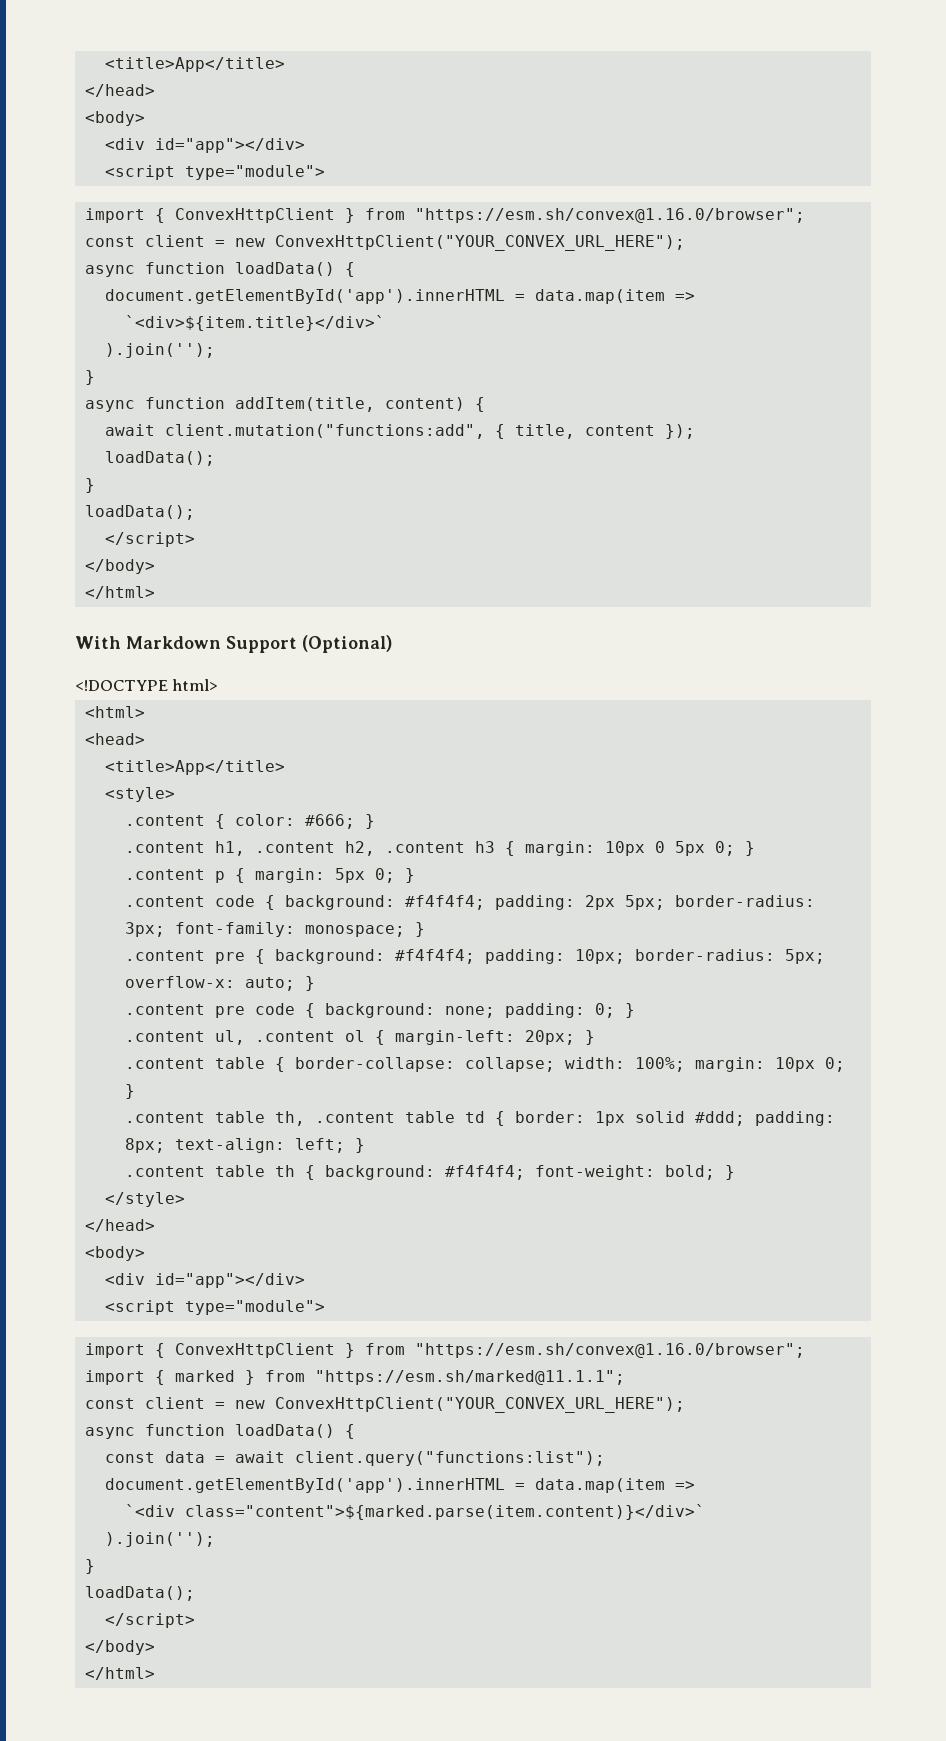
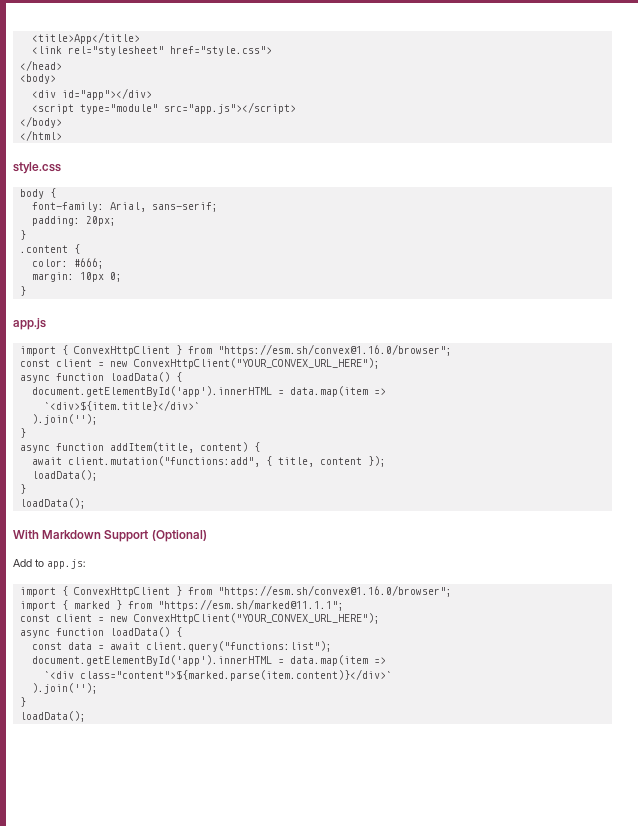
[104,57,285,72] [84,84,155,97] [84,111,145,126] [104,138,305,153] [104,165,325,180] <title>App</title> // </head> // <body> // <div id="app"></div> // <script type="module"> -> [31,32,140,44] [31,46,272,56] [19,60,62,71] [19,74,56,84] [31,88,152,100] [31,102,296,114] [19,116,62,128] [19,130,62,141] [13,162,61,174] [19,188,56,199] [31,202,218,212] [31,216,116,226] [19,230,26,240] [19,244,80,254] [31,258,104,269] [31,272,122,282] [19,286,26,296] [13,318,46,330] <title>App</title> // <link rel="stylesheet" href="style.css"> // </head> // <body> // <div id="app"></div> // <script type="module" src="app.js"></script> // </body> // </html> // style.css // body { // font-family: Arial, sans-serif; // padding: 20px; // } // .content { // color: #666; // margin: 10px 0; // } // app.js
[104,532,195,547] [84,559,155,574] [84,586,155,599] // </script> // </body> // </html> -> (86, 503) none
[75,679,219,691] [84,706,145,718] [84,733,145,745] [104,760,285,775] [104,787,175,802] [124,814,375,829] [124,841,755,856] [124,868,415,883] [124,895,815,910] [124,922,425,937] [124,949,825,964] [124,976,315,991] [124,1003,635,1018] [124,1030,595,1045] [124,1057,845,1072] [124,1084,135,1099] [124,1111,835,1126] [124,1138,365,1153] [124,1165,735,1180] [104,1192,185,1207] [84,1219,155,1232] [84,1246,145,1261] [104,1273,305,1288] [104,1300,325,1315] <!DOCTYPE html> // <html> // <head> // <title>App</title> // <style> // .content { color: #666; } // .content h1, .content h2, .content h3 { margin: 10px 0 5px 0; } // .content p { margin: 5px 0; } // .content code { background: #f4f4f4; padding: 2px 5px; border-radius: 3px; font-family: monospace; } // .content pre { background: #f4f4f4; padding: 10px; border-radius: 5px; overflow-x: auto; } // .content pre code { background: none; padding: 0; } // .content ul, .content ol { margin-left: 20px; } // .content table { border-collapse: collapse; width: 100%; margin: 10px 0; } // .content table th, .content table td { border: 1px solid #ddd; padding: 8px; text-align: left; } // .content table th { background: #f4f4f4; font-weight: bold; } // </style> // </head> // <body> // <div id="app"></div> // <script type="module"> -> [13,559,85,569] Add to app.js:
[104,1613,195,1628] [84,1640,155,1655] [84,1667,155,1680] // </script> // </body> // </html> -> (86, 716) none

